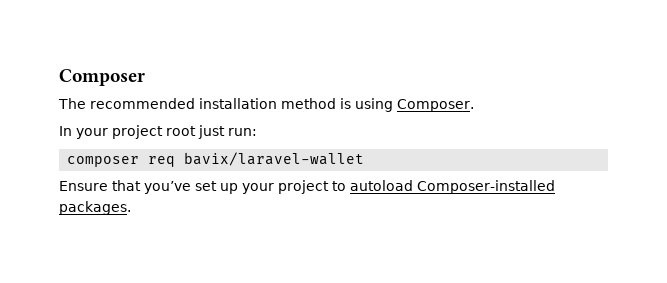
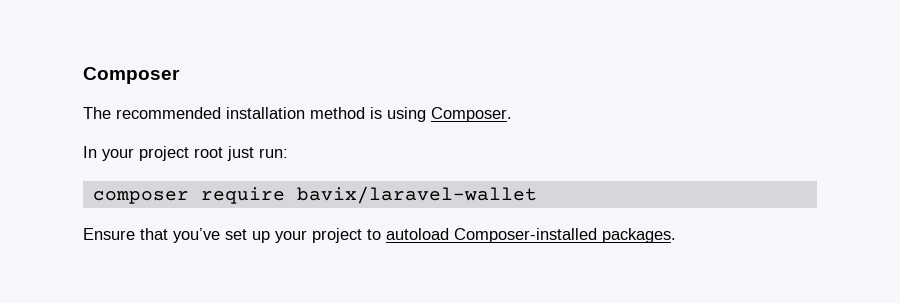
[148,156,176,167] req -> [200,187,285,204] require

